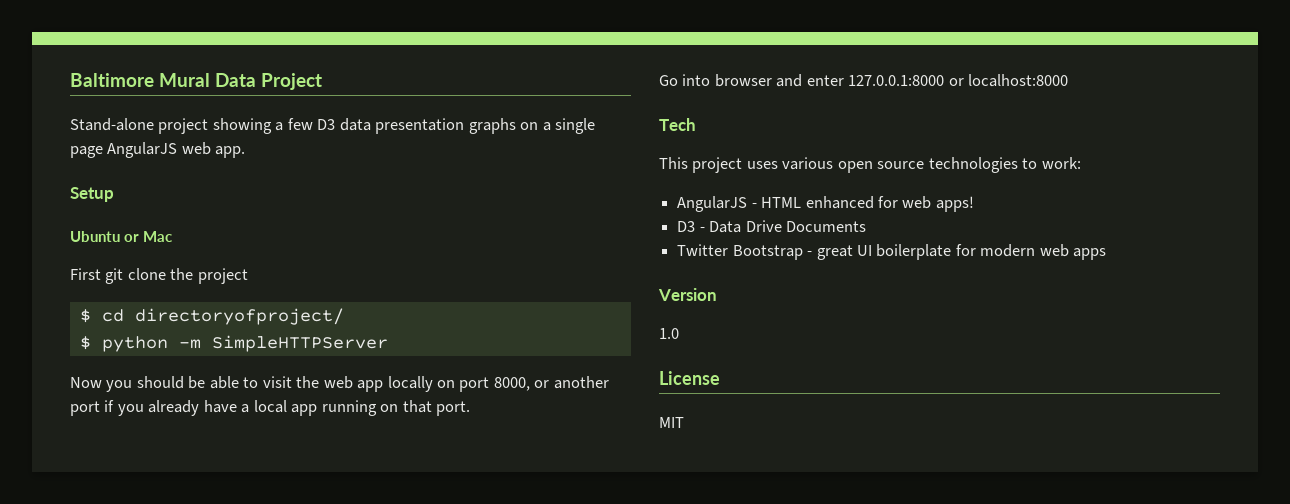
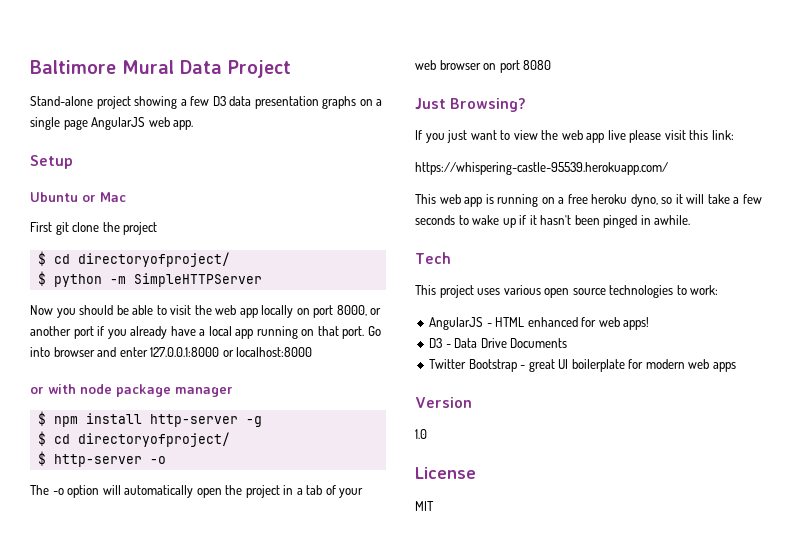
(471, 408) // -> (365, 332) none
(1069, 80) none -> [30,384,233,397] [37,411,262,427] [37,431,230,447] [37,451,166,467] [30,485,364,498] [415,60,552,73] [415,98,527,112] [415,130,734,143] [415,162,668,175] [415,194,762,207] [415,215,691,228] // or with node package manager // $ npm install http-server -g // $ cd directoryofproject/ // $ http-server -o // The -o option will automatically open the project in a tab of your web browser on port 8080 // Just Browsing? // If you just want to view the web app live please visit this link: // https://whispering-castle-95539.herokuapp.com/ // This web app is running on a free heroku dyno, so it will take a few seconds to wake up if it hasn't been pinged in awhile.

